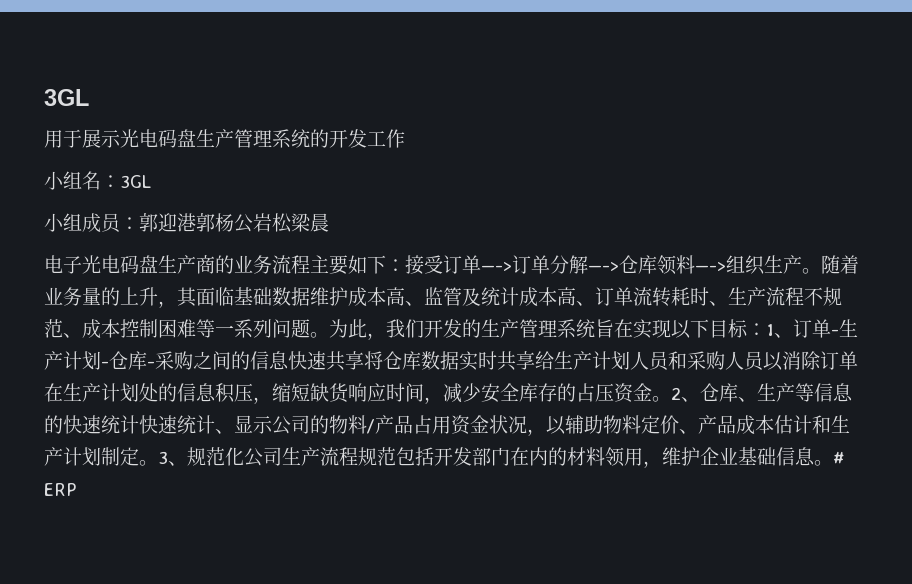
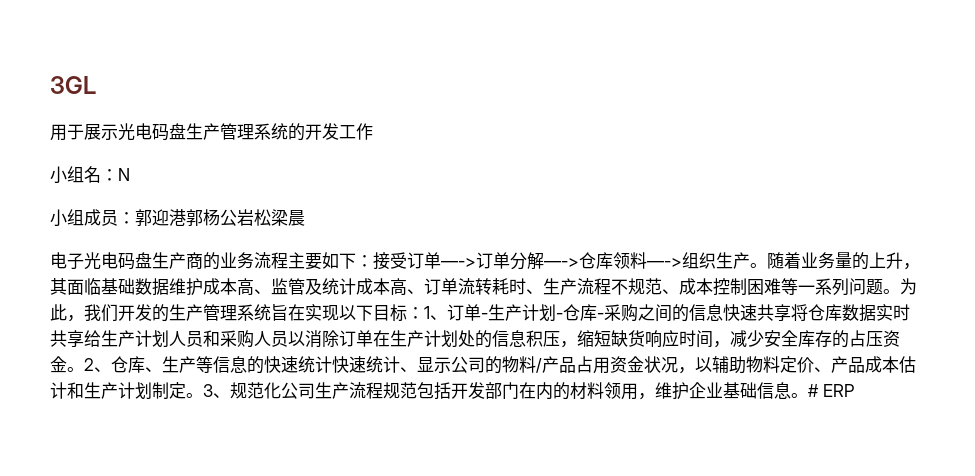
[120,175,151,188] 3GL -> [118,168,130,181] N

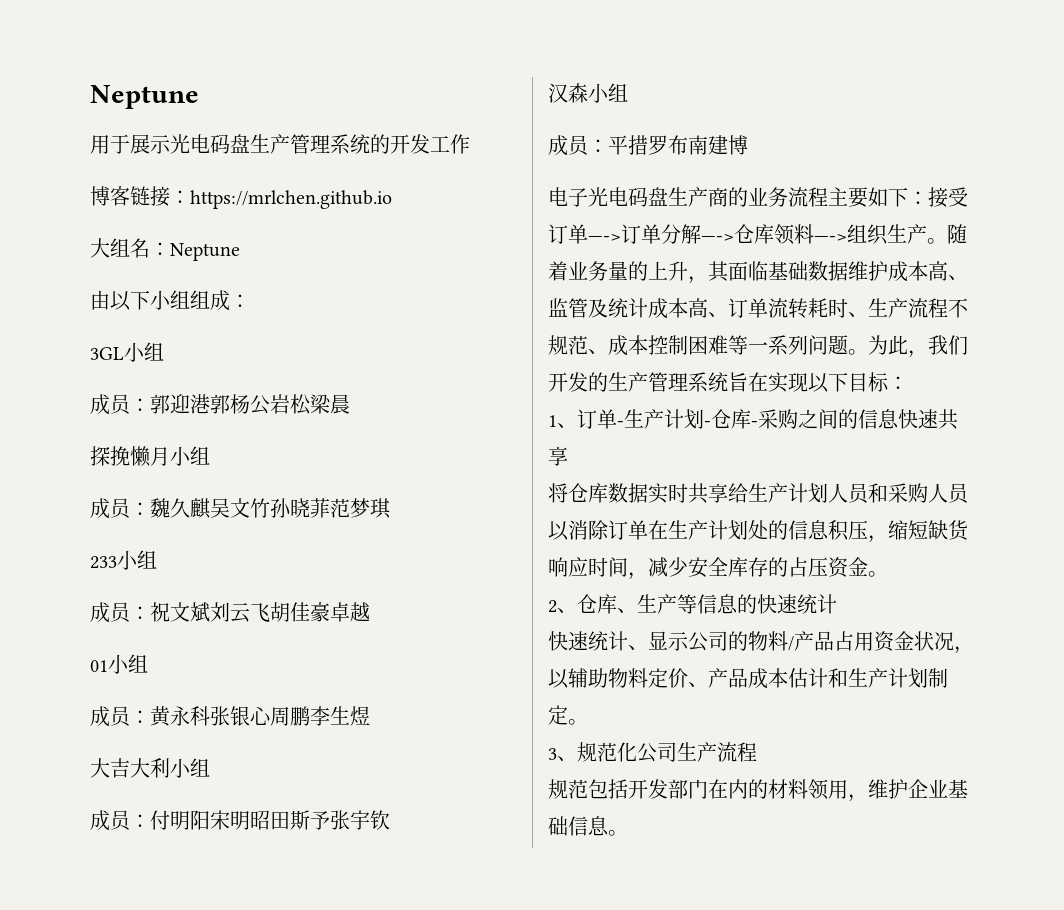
[50,76,96,94] 3GL -> [90,85,199,109] Neptune
[50,166,130,184] [50,209,84,227] 小组名：N // 小组 -> [90,186,392,209] [90,238,240,261] [90,290,250,311] [90,342,164,362] 博客链接：https://mrlchen.github.io // 大组名：Neptune // 由以下小组组成： // 3GL小组 //
(305, 218) none -> [90,446,210,467] [90,498,391,519] [90,550,157,570] [90,602,370,623] [90,654,148,674] [90,706,370,727] [90,758,210,778] [90,810,390,831] [548,83,628,103] [548,135,748,156] // 探挽懒月小组 // 成员：魏久麒吴文竹孙晓菲范梦琪 // 233小组 // 成员：祝文斌刘云飞胡佳豪卓越 // 01小组 // 成员：黄永科张银心周鹏李生煜 // 大吉大利小组 // 成员：付明阳宋明昭田斯予张宇钦 // 汉森小组 // 成员：平措罗布南建博
(424, 313) none -> (908, 383) //
(791, 313) none -> (568, 456) //
(84, 369) none -> (888, 574) //
(332, 364) none -> (837, 604) //
(203, 395) none -> (588, 722) //
(383, 390) none -> (757, 752) //
[808,384,854,397] # ERP -> (628, 833) none

